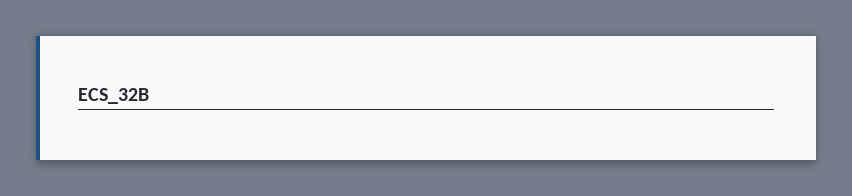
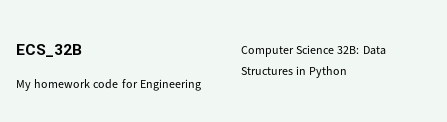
(149, 96) none -> [16,79,201,91] [241,45,386,57] [241,66,348,78] // My homework code for Engineering Computer Science 32B: Data Structures in Python

